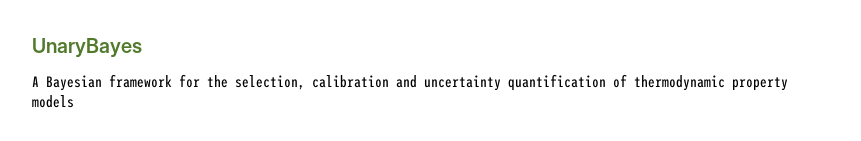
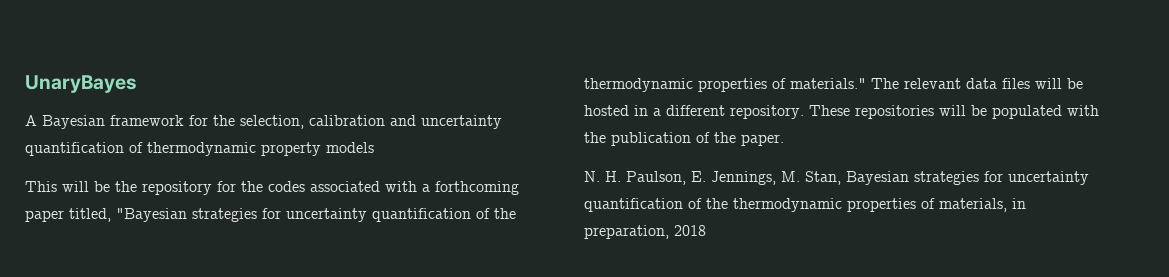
(74, 101) none -> [25,181,519,195] [25,208,516,222] [584,78,1083,92] [584,105,1099,119] [584,132,784,146] [584,171,1089,185] [584,198,1026,212] [584,225,706,239] // This will be the repository for the codes associated with a forthcoming paper titled, "Bayesian strategies for uncertainty quantification of the thermodynamic properties of materials." The relevant data files will be hosted in a different repository. These repositories will be populated with the publication of the paper. // N. H. Paulson, E. Jennings, M. Stan, Bayesian strategies for uncertainty quantification of the thermodynamic properties of materials, in preparation, 2018

